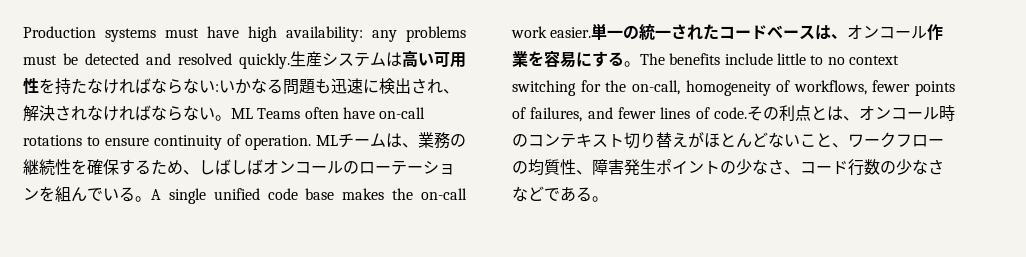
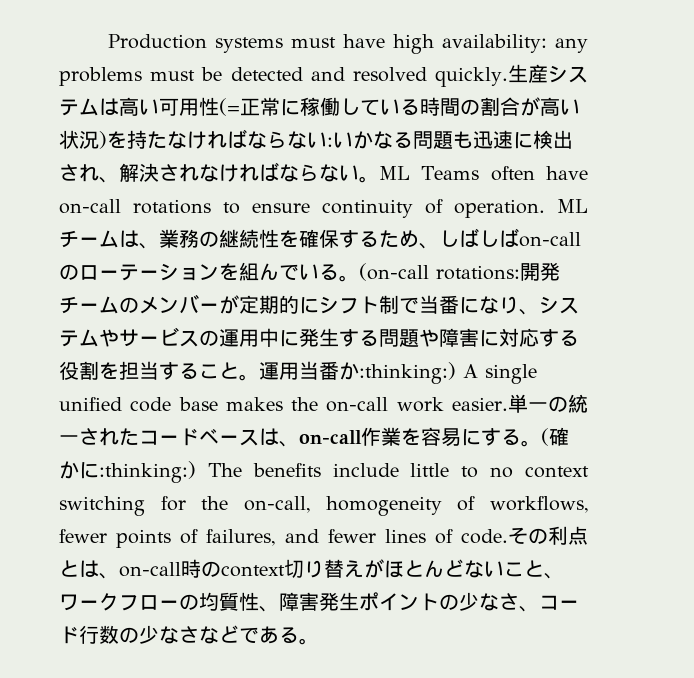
(39, 85) none -> [219,97,580,116] [59,130,107,149] (=正常に稼働している時間の割合が高い状況)
[263,160,343,174] オンコール -> [519,232,581,247] on-call
(151, 199) none -> [359,262,560,281] [59,294,579,315] [59,327,579,347] [59,361,456,384] (on-call rotations:開発チームのメンバーが定期的にシフト制で当番になり、システムやサービスの運用中に発生する問題や障害に対応する役割を担当すること。運用当番か:thinking:)
[847,25,928,39] オンコール -> [299,430,362,444] on-call
(640, 64) none -> [541,427,569,446] [59,461,196,483] (確かに:thinking:)
[859,105,955,121] [512,133,624,148] オンコール時のコンテキスト -> [119,559,285,578] on-call時のcontext

